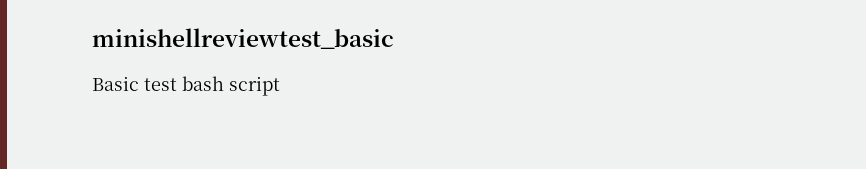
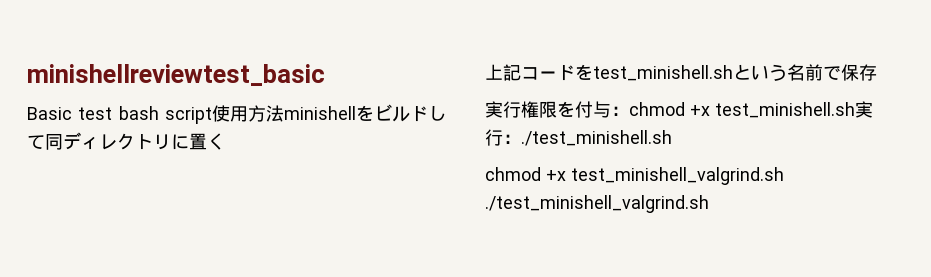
(280, 86) none -> [212,104,446,122] [27,132,225,150] [485,64,877,81] [485,101,873,118] [485,129,672,146] [485,167,784,185] [485,195,709,213] 使用方法minishellをビルドして同ディレクトリに置く // 上記コードをtest_minishell.shという名前で保存 // 実行権限を付与：chmod +x test_minishell.sh実行：./test_minishell.sh // chmod +x test_minishell_valgrind.sh ./test_minishell_valgrind.sh

